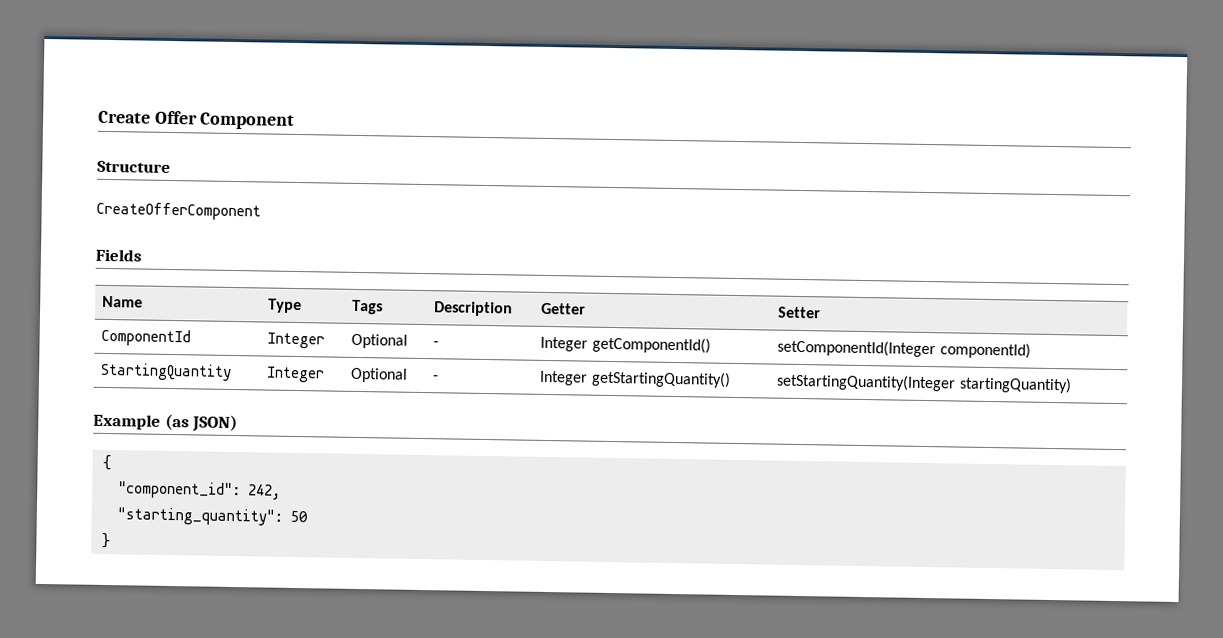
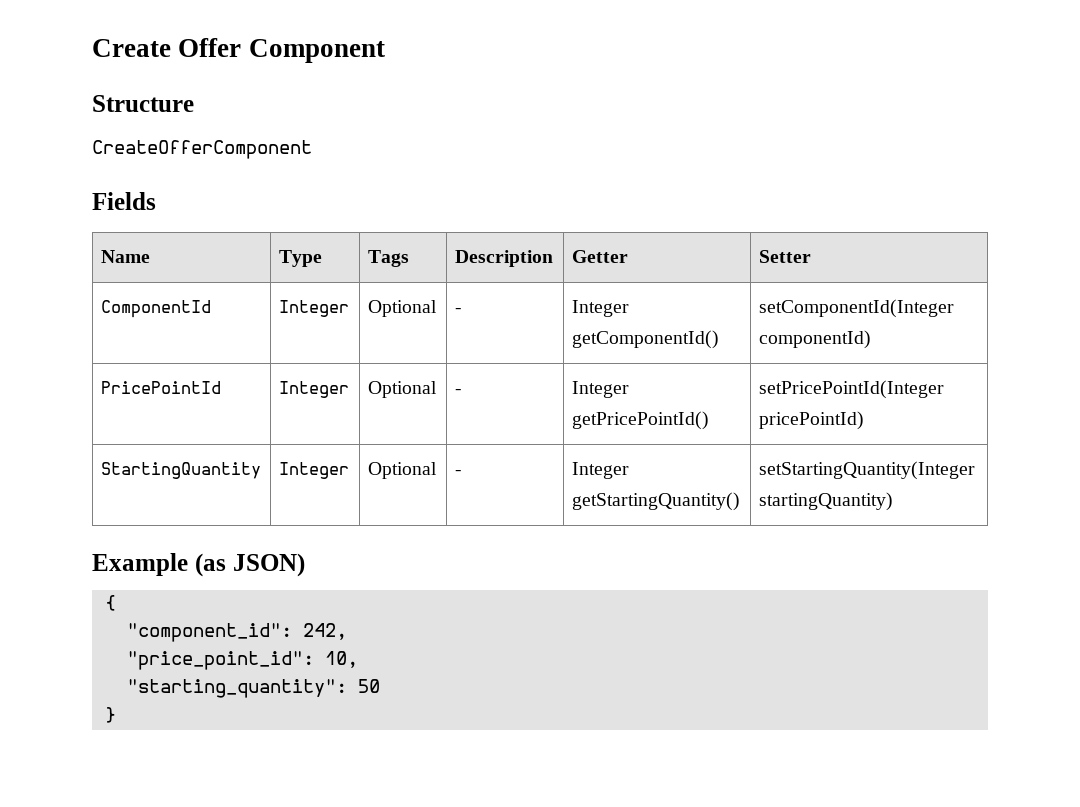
(1031, 350) none -> [100,381,221,394] [278,381,349,398] [367,381,437,398] [454,389,462,394] [571,381,629,398] [571,411,709,430] [758,380,944,399] [758,411,864,430] // PricePointId | Integer | Optional | - | Integer getPricePointId() | setPricePointId(Integer pricePointId)
(281, 492) none -> [126,651,358,670] // "price_point_id": 10,

